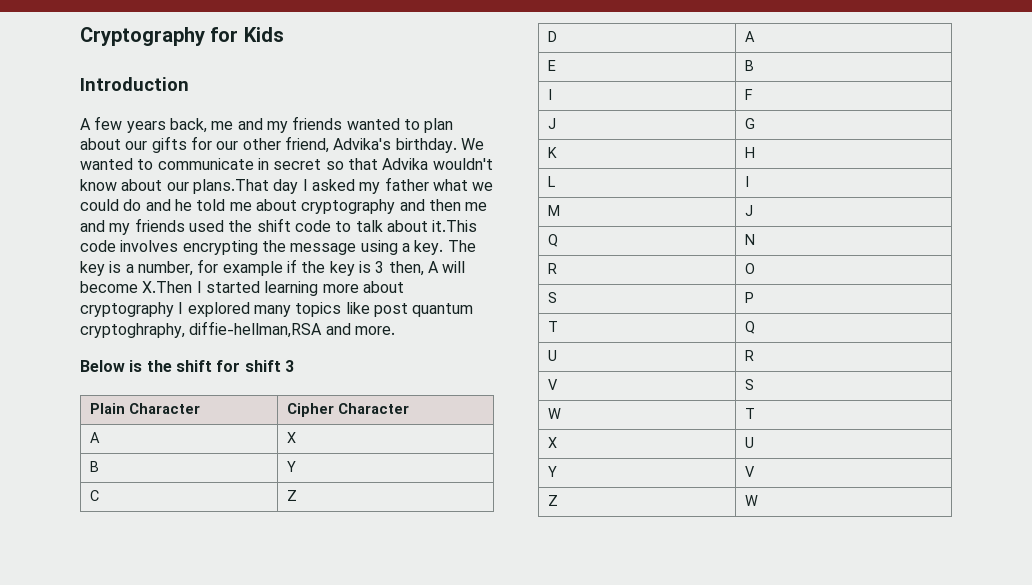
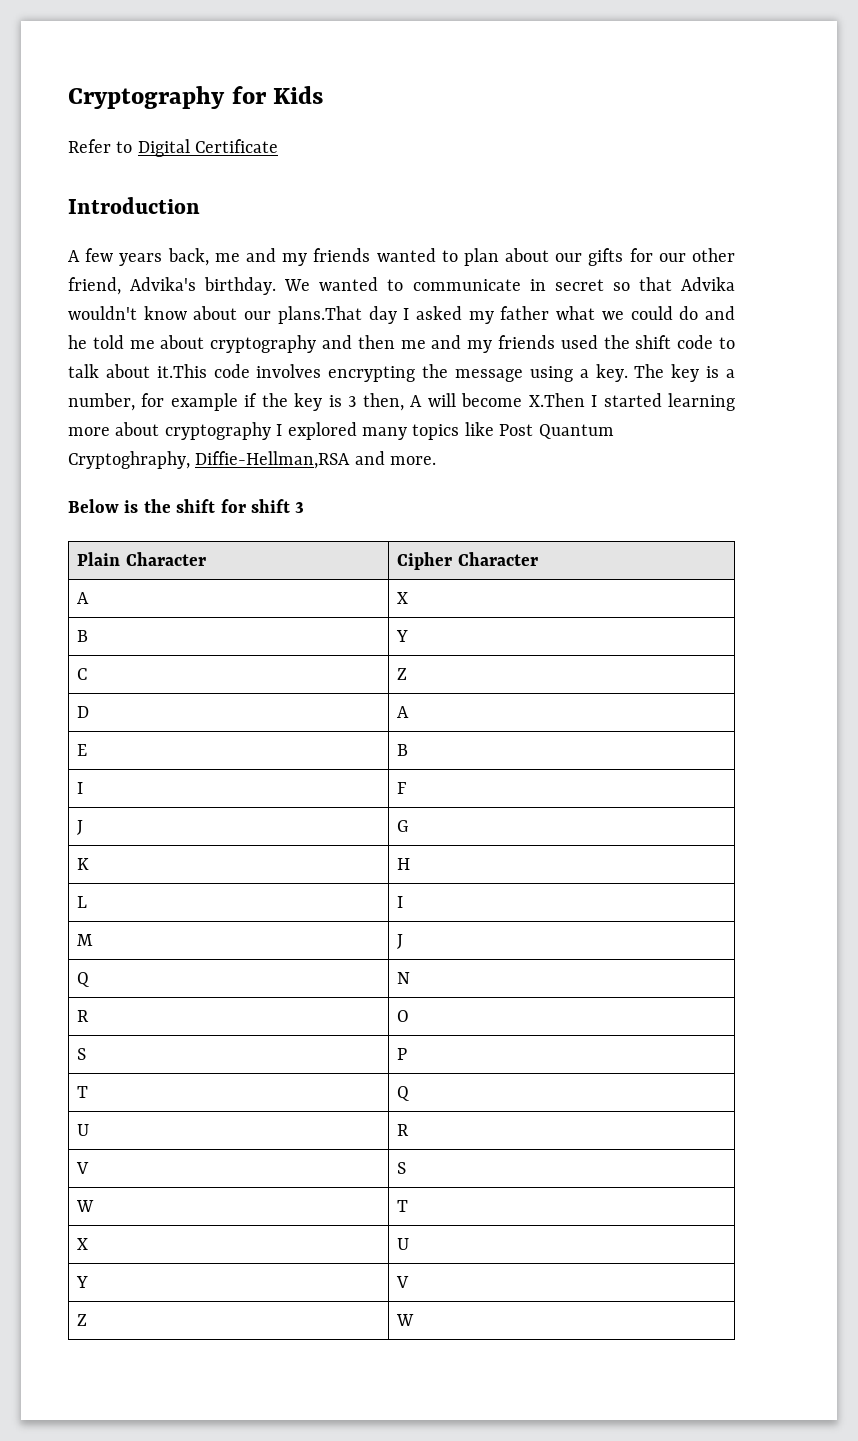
(284, 34) none -> [68,139,279,157] // Refer to Digital Certificate
[373,303,474,317] [80,321,323,338] post quantum cryptoghraphy, diffie-hellman,RSA -> [499,424,614,439] [68,451,351,469] Post Quantum Cryptoghraphy, Diffie-Hellman,RSA

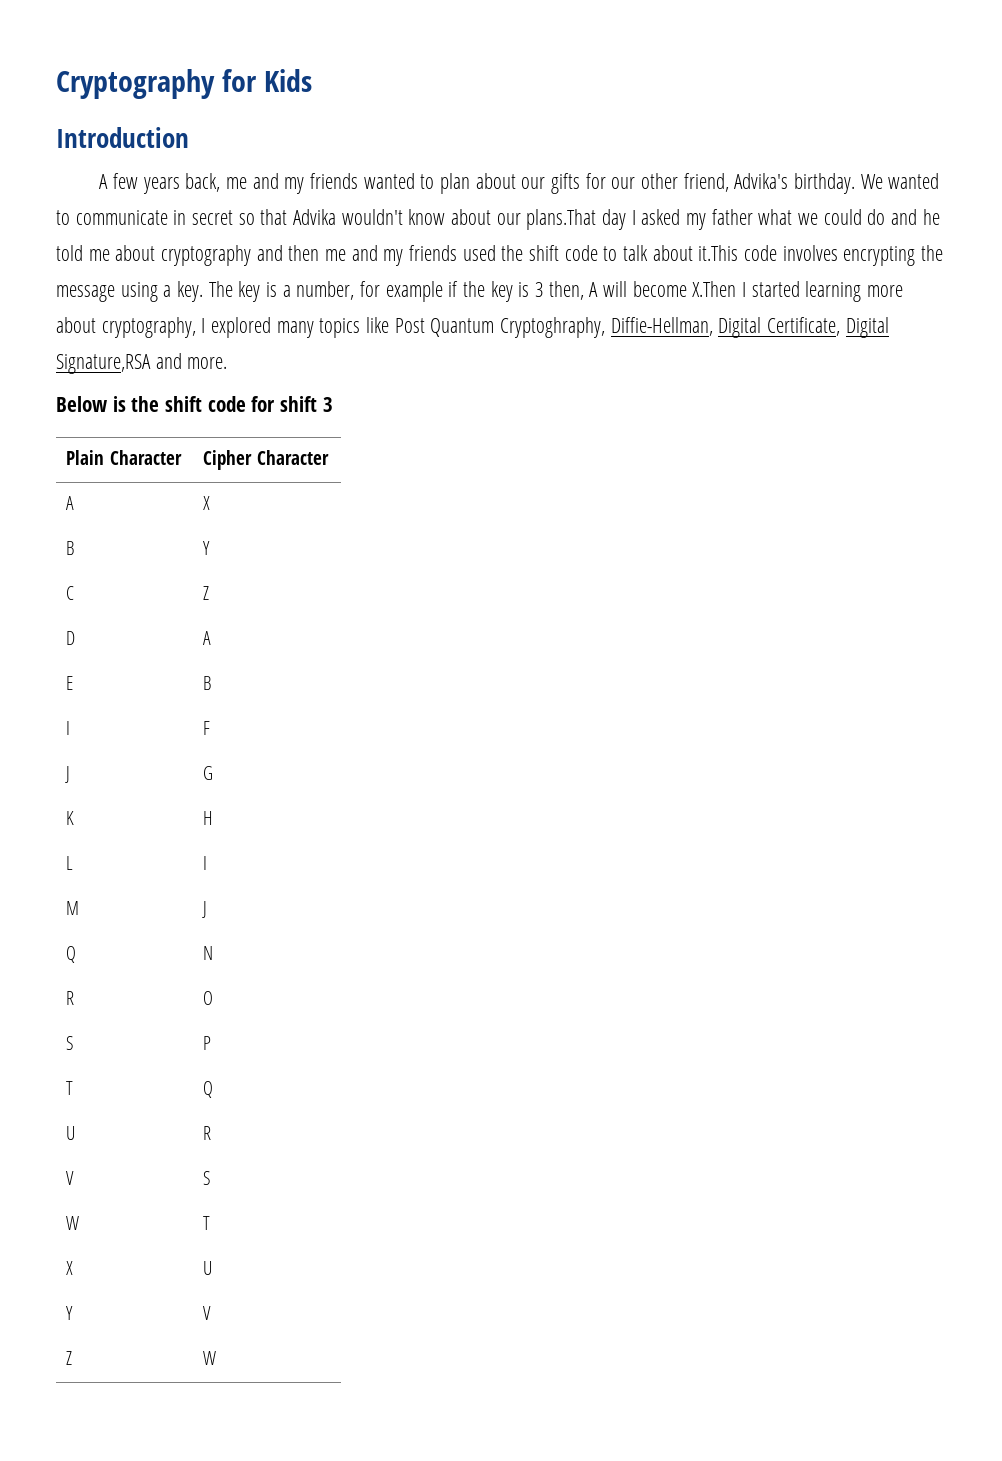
[68,139,279,157] // Refer to Digital Certificate -> (312, 80) none
[164,422,271,440] cryptography -> [101,317,196,338] cryptography,
[195,451,351,469] Diffie-Hellman,RSA -> [610,317,889,338] [56,354,151,374] Diffie-Hellman, Digital Certificate, Digital Signature,RSA
(216, 506) none -> [207,396,246,412] code

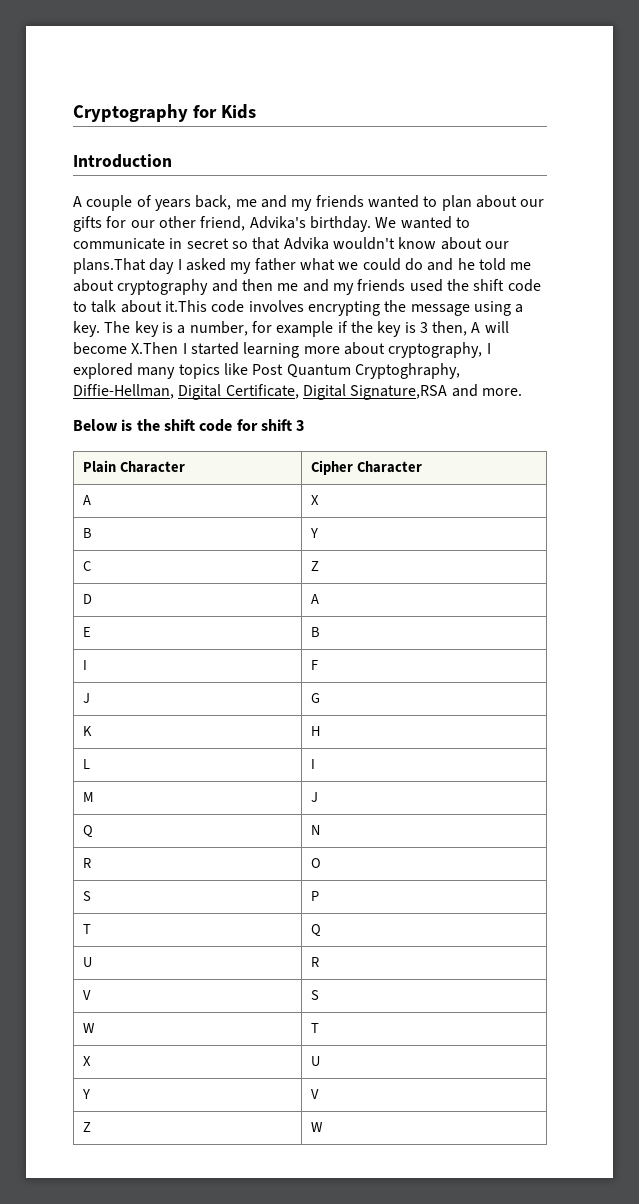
[112,173,138,189] few -> [86,195,152,211] couple of

